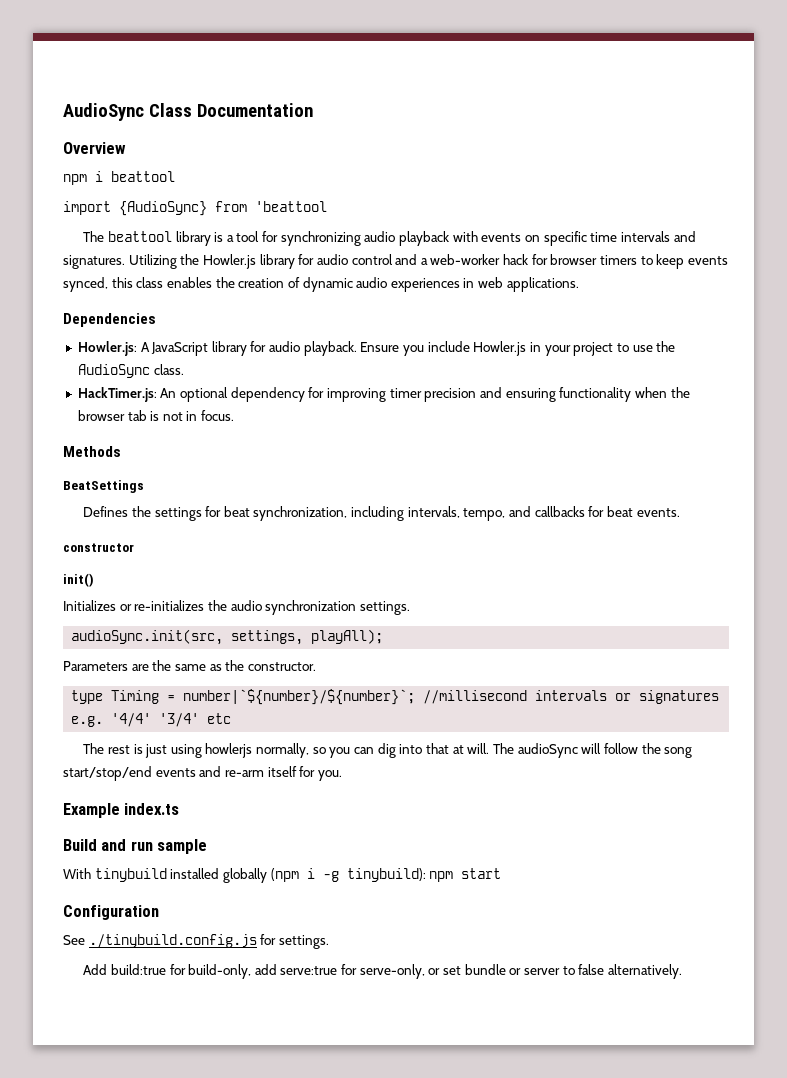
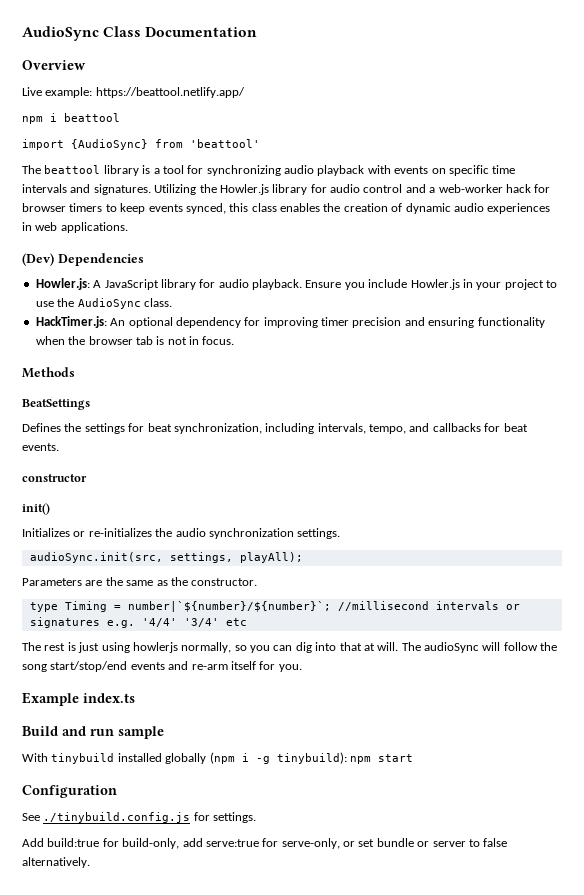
(126, 148) none -> [22,87,245,98] // Live example: https://beattool.netlify.app/
[255,201,327,212] 'beattool -> [190,139,260,148] 'beattool'
(579, 284) none -> [22,253,54,266] (Dev)

